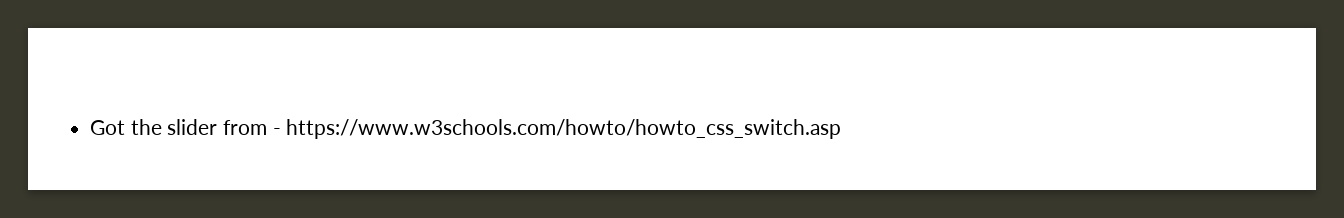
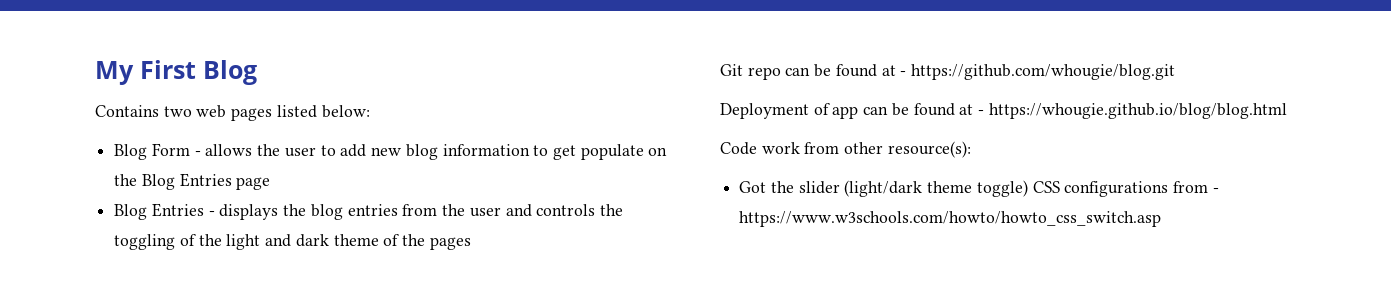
[90,119,218,135] Got the slider -> [95,60,257,85] [95,105,370,121] [114,143,668,160] [114,173,271,190] [114,203,623,220] [114,234,471,250] [720,64,1176,80] [720,103,1287,119] [720,141,971,158] [739,180,1169,197] My First Blog // Contains two web pages listed below: // Blog Form - allows the user to add new blog information to get populate on the Blog Entries page // Blog Entries - displays the blog entries from the user and controls the toggling of the light and dark theme of the pages // Git repo can be found at - https://github.com/whougie/blog.git // Deployment of app can be found at - https://whougie.github.io/blog/blog.html // Code work from other resource(s): // Got the slider (light/dark theme toggle) CSS configurations

